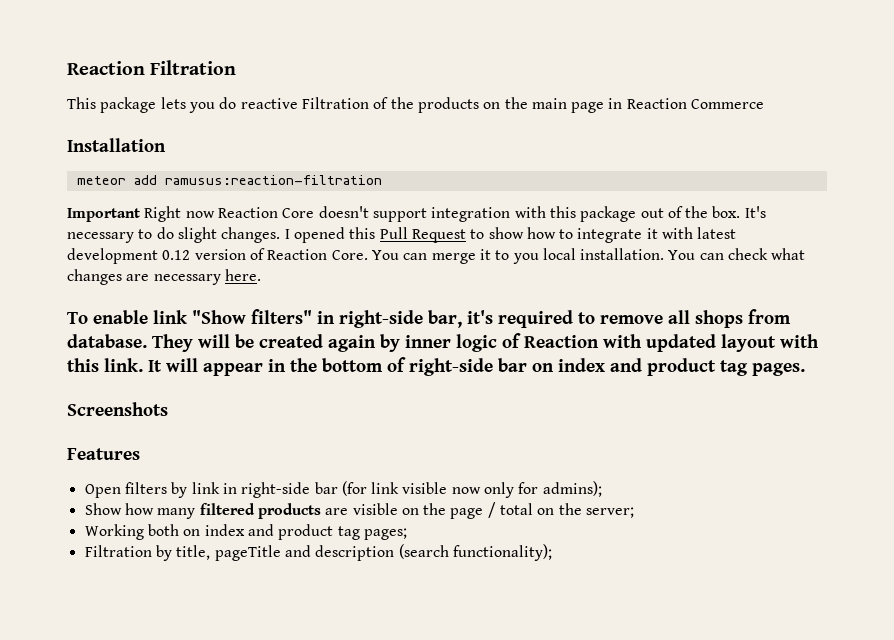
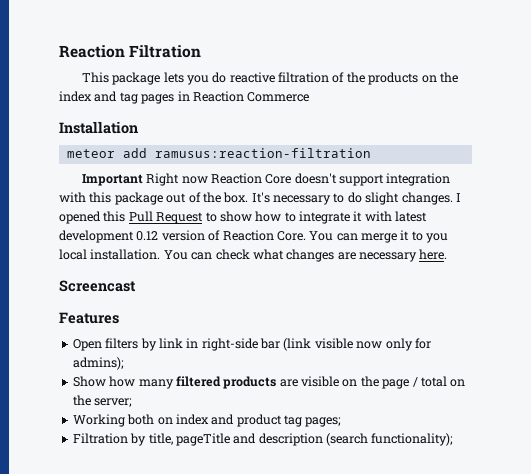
[301,97,369,109] Filtration -> [278,72,330,83] filtration
[531,98,605,113] main page -> [59,91,175,104] index and tag pages
[67,309,791,328] [67,333,819,352] [67,357,805,376] [67,402,168,416] To enable link "Show filters" in right-side bar, it's required to remove all shops from database. They will be created again by inner logic of Reaction with updated layout with this link. It will appear in the bottom of right-side bar on index and product tag pages. // Screenshots -> [59,280,136,292] Screencast
[341,481,400,496] (for link -> [283,338,312,351] (link

